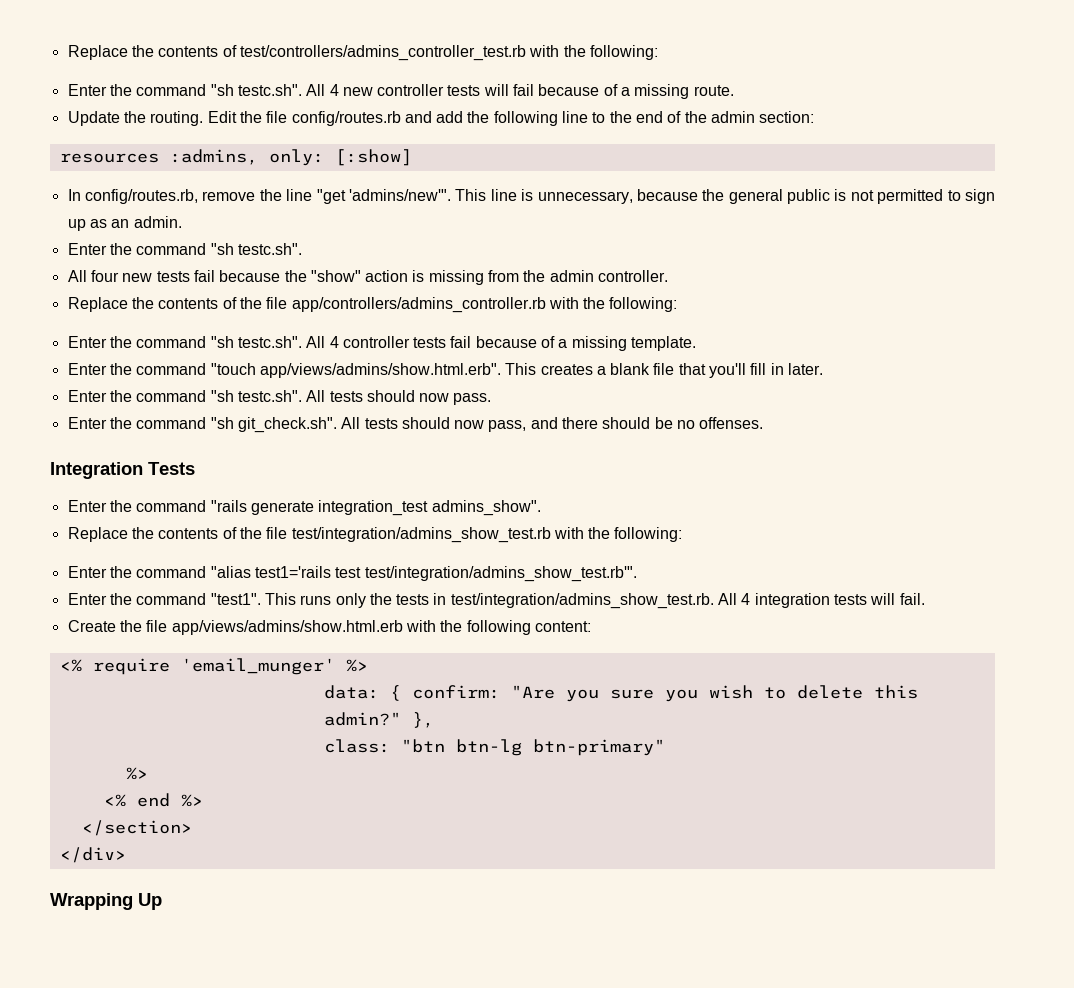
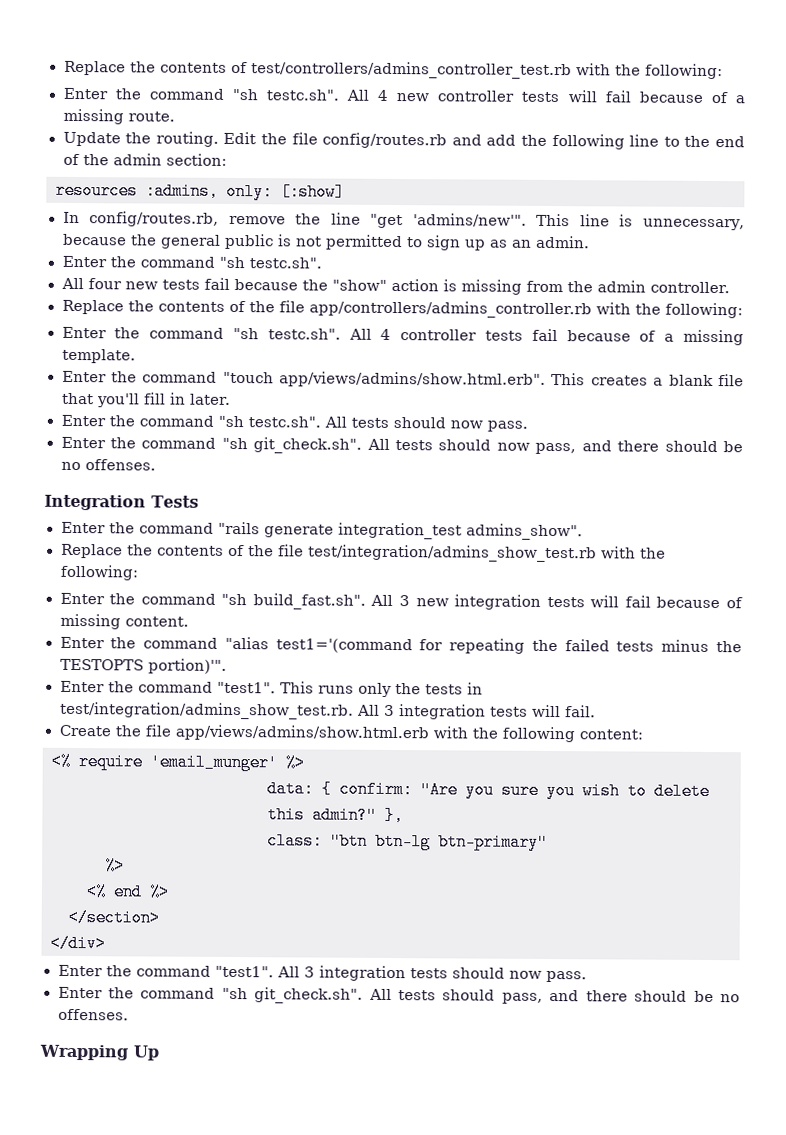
[210,566,637,582] "alias test1='rails test test/integration/admins_show_test.rb'". -> [221,593,744,610] [59,613,189,630] [59,636,742,654] [59,658,227,674] "sh build_fast.sh". All 3 new integration tests will fail because of missing content. // Enter the command "alias test1='(command for repeating the failed tests minus the TESTOPTS portion)'".
[741,593,751,605] 4 -> [383,704,395,717] 3
(126, 855) none -> [57,964,587,983] [57,986,740,1004] [57,1008,129,1021] // Enter the command "test1". All 3 integration tests should now pass. // Enter the command "sh git_check.sh". All tests should pass, and there should be no offenses.

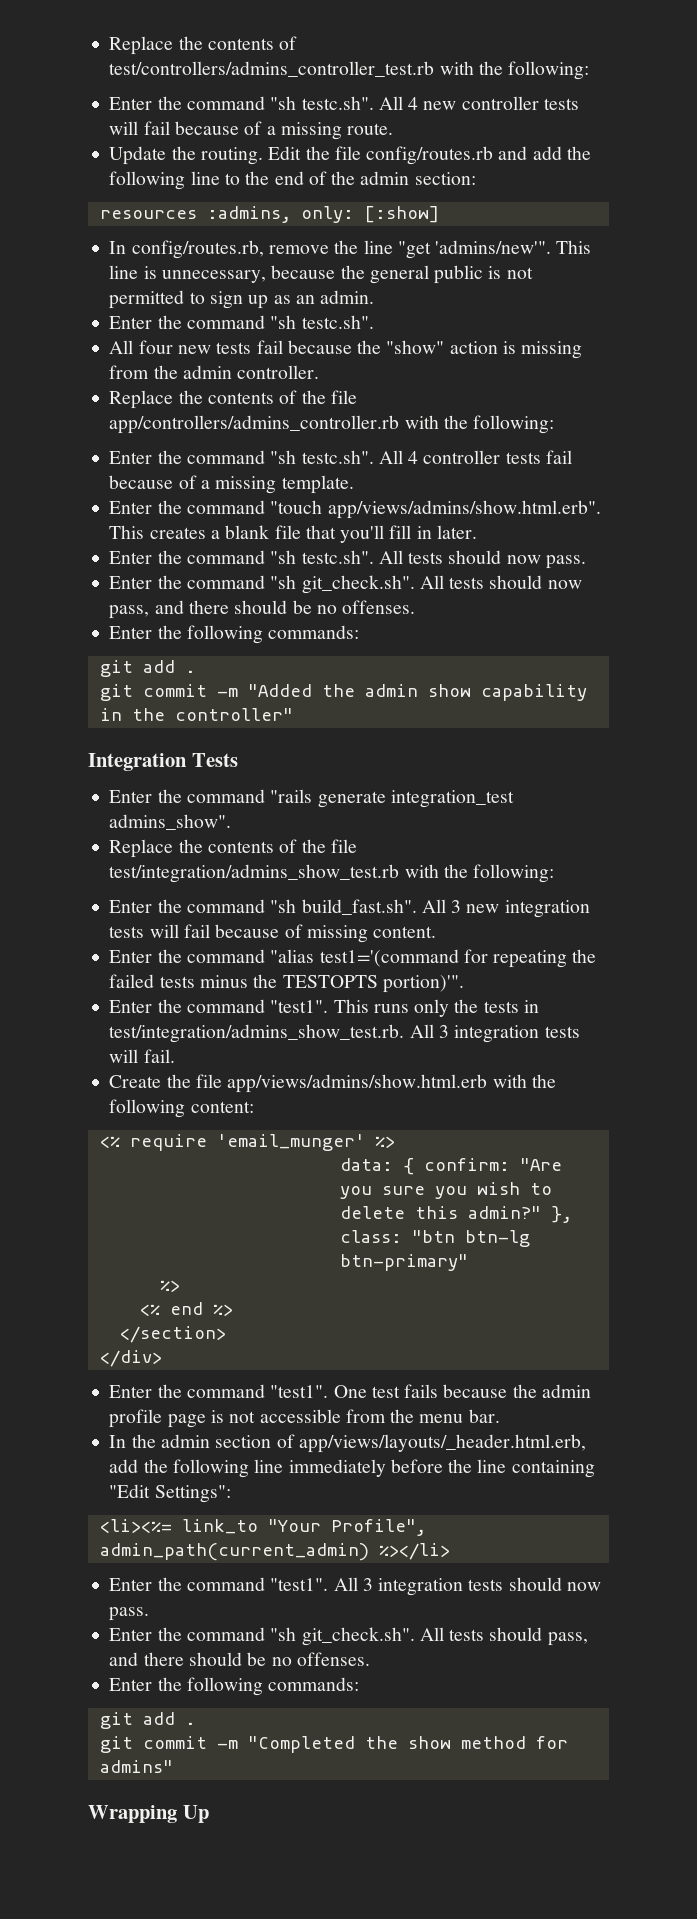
(156, 465) none -> [109,625,360,644] [99,660,196,677] [99,684,587,701] [99,708,293,721] // Enter the following commands: // git add . // git commit -m "Added the admin show capability in the controller"
(106, 943) none -> [109,1384,591,1398] [109,1409,500,1428] [109,1434,586,1453] [109,1459,595,1478] [109,1484,231,1503] [99,1519,426,1536] [99,1543,450,1561] // Enter the command "test1". One test fails because the admin profile page is not accessible from the menu bar. // In the admin section of app/views/layouts/_header.html.erb, add the following line immediately before the line containing "Edit Settings": // <li><%= link_to "Your Profile", admin_path(current_admin) %></li>
(129, 1014) none -> [109,1677,360,1696] [99,1712,196,1729] [99,1736,568,1753] [99,1760,173,1773] // Enter the following commands: // git add . // git commit -m "Completed the show method for admins"

